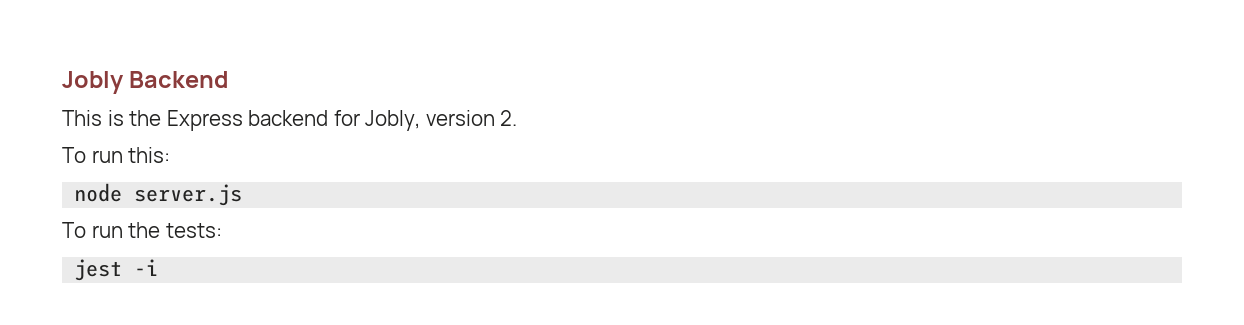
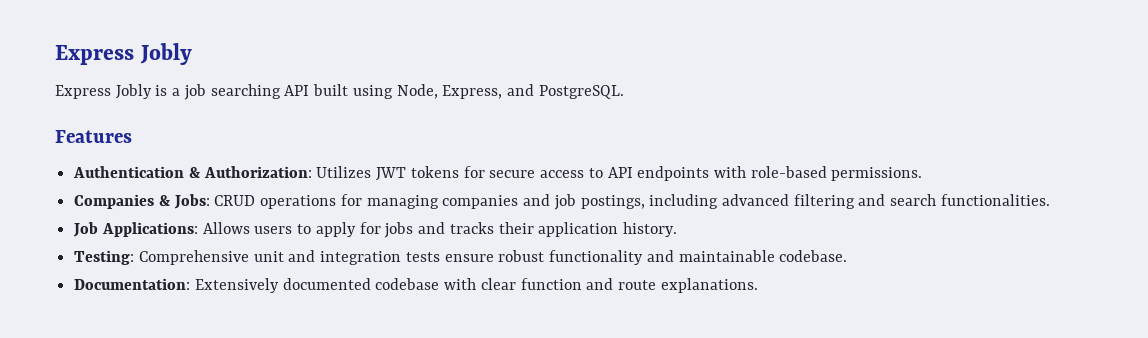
[62,71,230,94] [62,110,518,131] [62,147,171,163] [74,183,243,206] [62,222,222,238] [74,259,159,281] Jobly Backend // This is the Express backend for Jobly, version 2. // To run this: // node server.js // To run the tests: // jest -i -> [55,43,192,65] [55,84,624,100] [55,130,132,143] [73,166,923,181] [74,194,1050,210] [73,222,677,238] [74,250,848,265] [74,278,758,293] Express Jobly // Express Jobly is a job searching API built using Node, Express, and PostgreSQL. // Features // Authentication & Authorization: Utilizes JWT tokens for secure access to API endpoints with role-based permissions. // Companies & Jobs: CRUD operations for managing companies and job postings, including advanced filtering and search functionalities. // Job Applications: Allows users to apply for jobs and tracks their application history. // Testing: Comprehensive unit and integration tests ensure robust functionality and maintainable codebase. // Documentation: Extensively documented codebase with clear function and route explanations.

